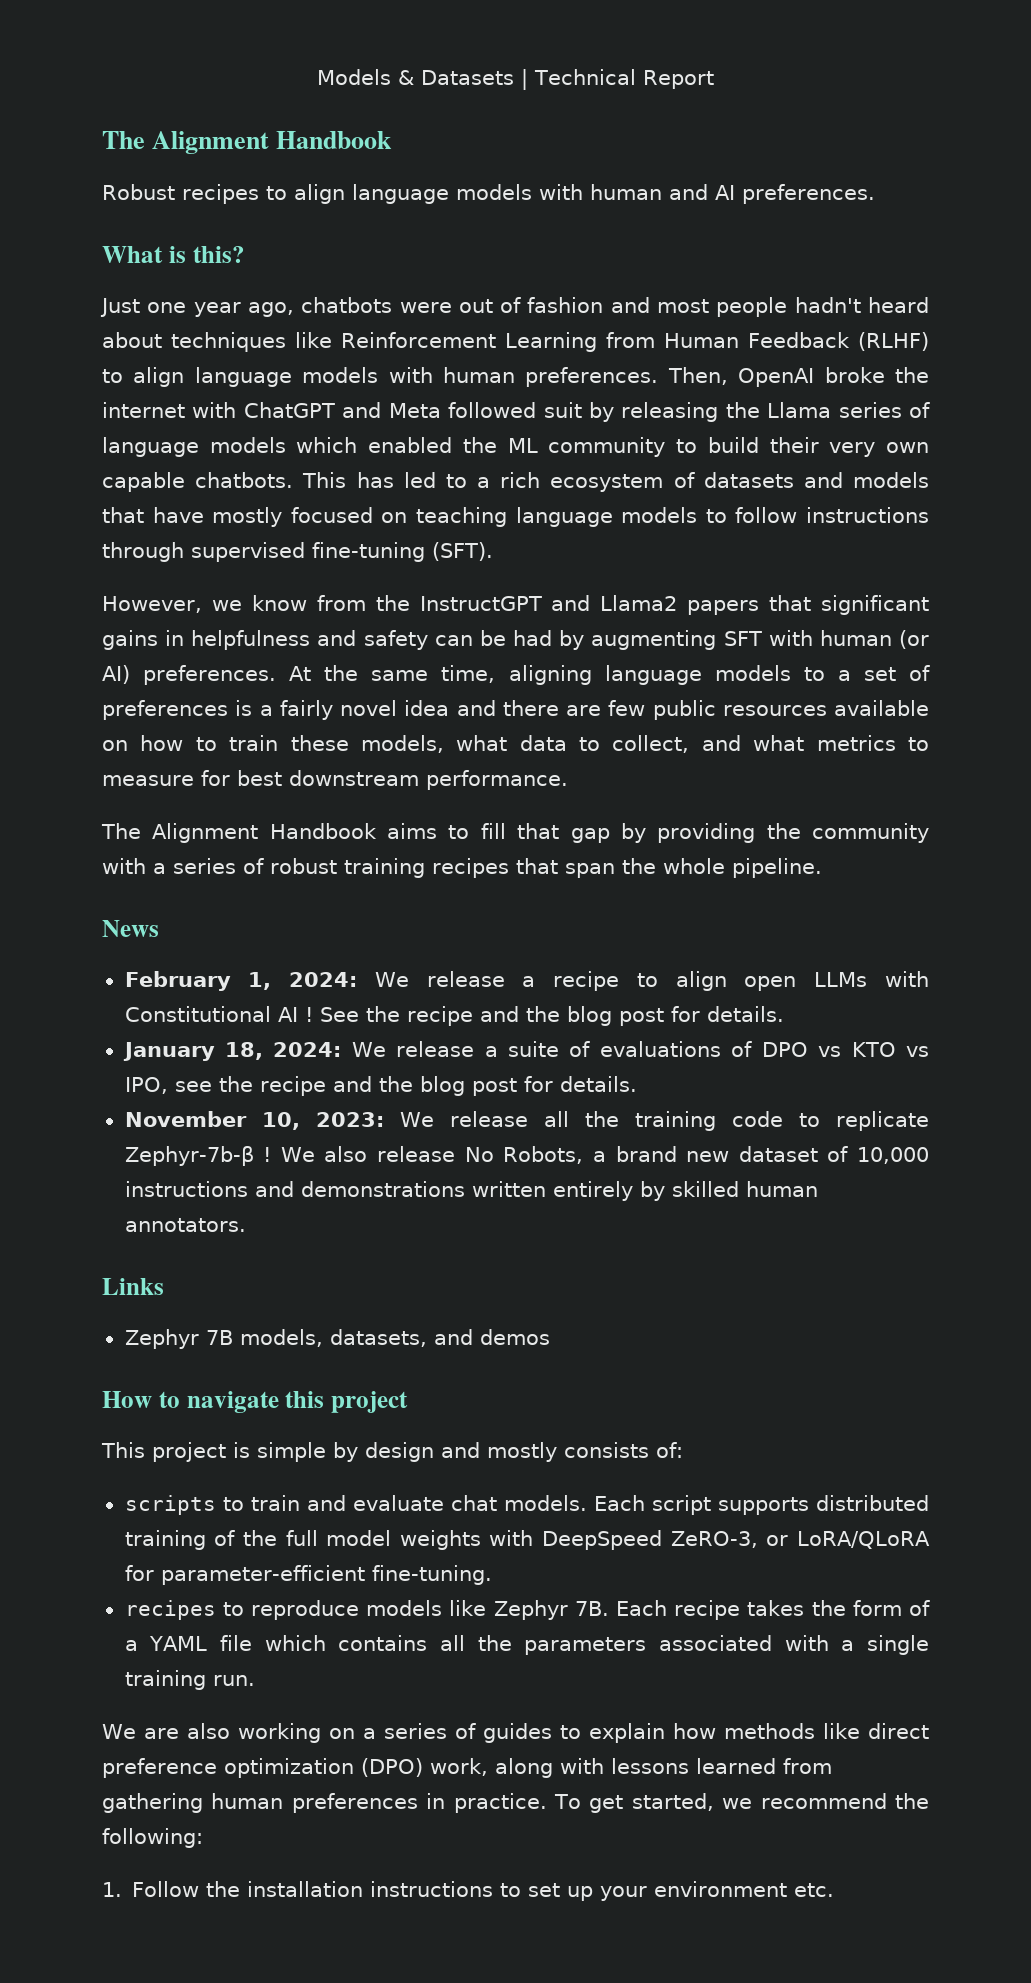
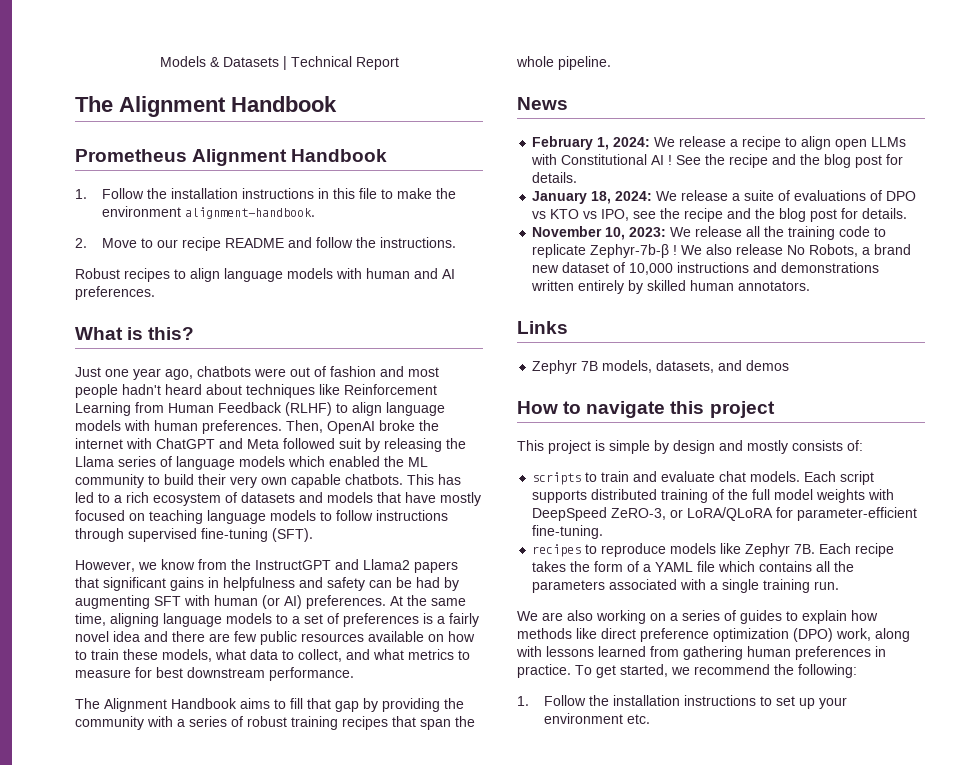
(393, 140) none -> [75,149,388,166] [75,188,457,199] [102,206,316,219] [75,237,457,251] // Prometheus Alignment Handbook // 1. Follow the installation instructions in this file to make the environment alignment-handbook. // 2. Move to our recipe README and follow the instructions.

